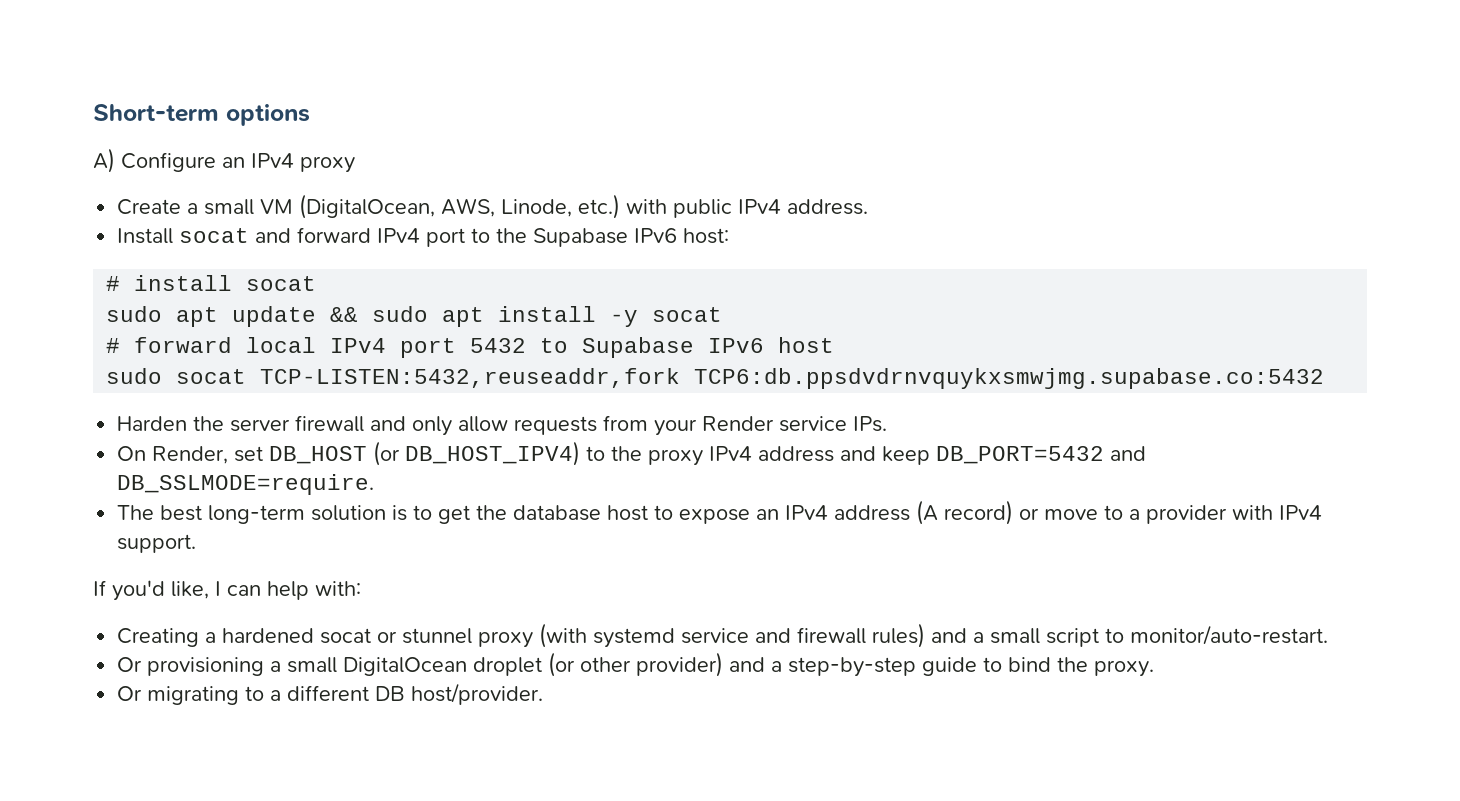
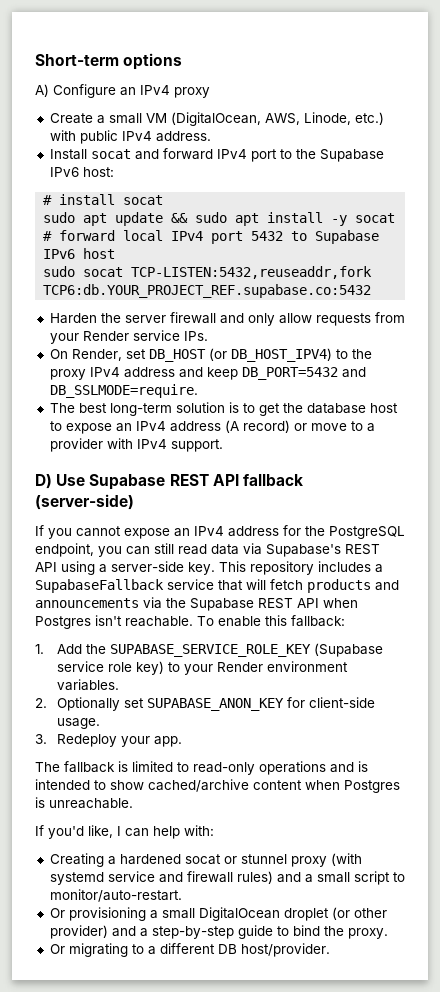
[694,368,1325,389] TCP6:db.ppsdvdrnvquykxsmwjmg.supabase.co:5432 -> [43,284,372,298] TCP6:db.YOUR_PROJECT_REF.supabase.co:5432
(197, 543) none -> [35,474,303,490] [35,494,134,510] [35,525,405,539] [35,543,380,557] [35,561,383,575] [35,579,399,593] [35,597,358,611] [35,615,345,629] [35,643,383,657] [56,661,348,675] [56,679,119,691] [35,697,375,711] [56,718,100,729] [35,734,182,747] [35,761,368,775] [35,779,400,793] [35,797,133,809] // D) Use Supabase REST API fallback (server-side) // If you cannot expose an IPv4 address for the PostgreSQL endpoint, you can still read data via Supabase's REST API using a server-side key. This repository includes a SupabaseFallback service that will fetch products and announcements via the Supabase REST API when Postgres isn't reachable. To enable this fallback: // 1. Add the SUPABASE_SERVICE_ROLE_KEY (Supabase service role key) to your Render environment variables. // 2. Optionally set SUPABASE_ANON_KEY for client-side usage. // 3. Redeploy your app. // The fallback is limited to read-only operations and is intended to show cached/archive content when Postgres is unreachable.

